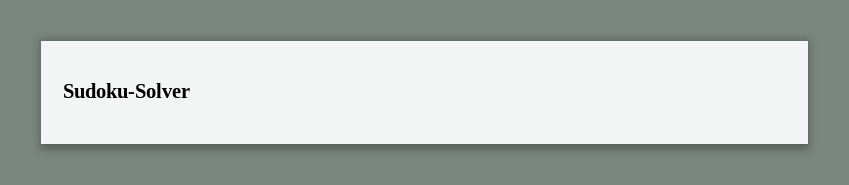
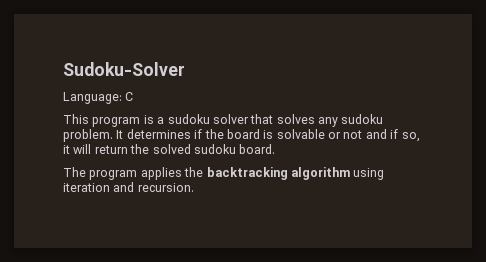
(190, 90) none -> [63,92,134,104] [63,114,384,127] [63,129,420,142] [63,144,276,154] [63,167,385,180] [63,182,194,192] // Language: C // This program is a sudoku solver that solves any sudoku problem. It determines if the board is solvable or not and if so, it will return the solved sudoku board. // The program applies the backtracking algorithm using iteration and recursion.

